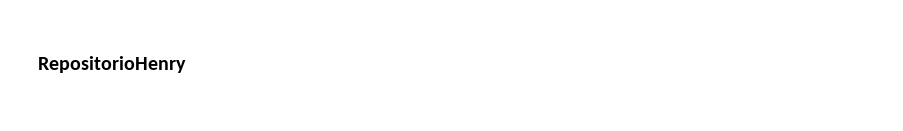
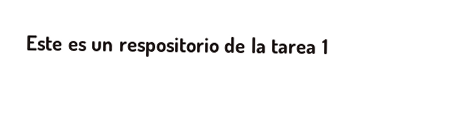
[38,56,186,73] RepositorioHenry -> [26,35,329,58] Este es un respositorio de la tarea 1

